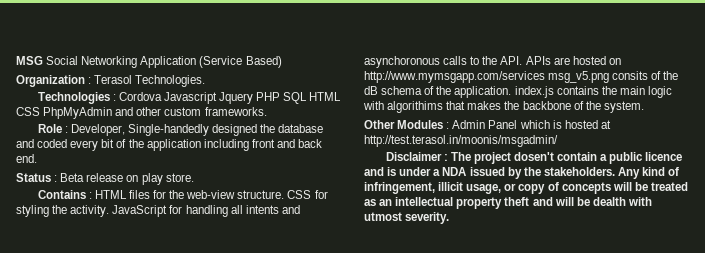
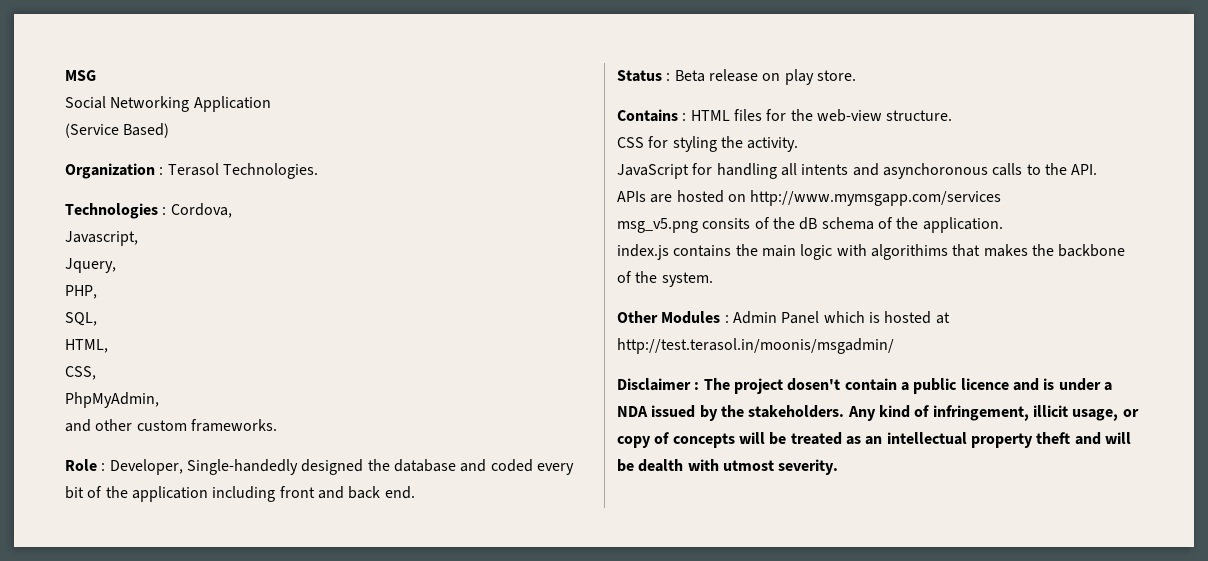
(43, 60) none -> (96, 75) //
(197, 62) none -> (271, 104) //
[118,92,342,104] [16,107,113,119] Cordova Javascript Jquery PHP SQL HTML CSS PhpMyAdmin -> [170,203,232,218] [65,231,138,246] [65,258,116,273] [65,285,97,299] [65,312,97,326] [65,339,108,353] [65,366,96,380] [65,392,159,408] Cordova, // Javascript, // Jquery, // PHP, // SQL, // HTML, // CSS, // PhpMyAdmin, //
(285, 194) none -> (953, 115) //
(110, 211) none -> (799, 144) //
(523, 60) none -> (1098, 169) //
(545, 77) none -> (1002, 198) //
(512, 92) none -> (1003, 225) //

